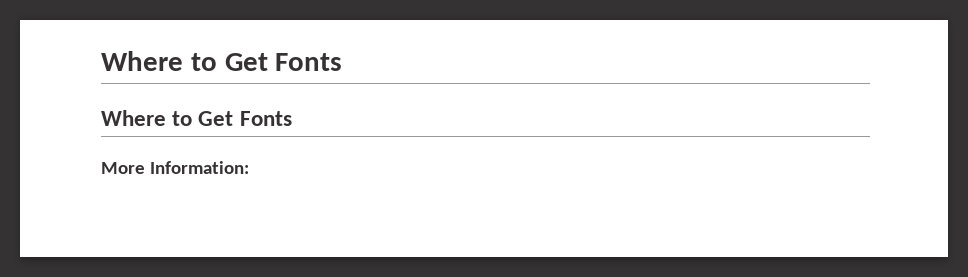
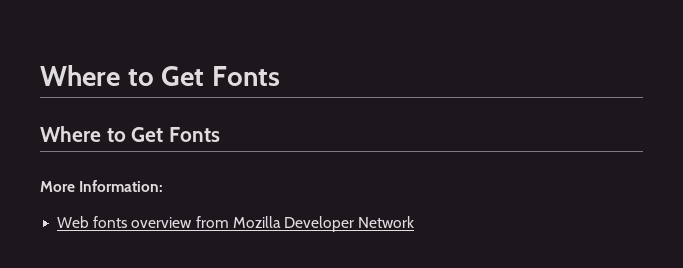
(249, 167) none -> [57,216,415,232] // Web fonts overview from Mozilla Developer Network

